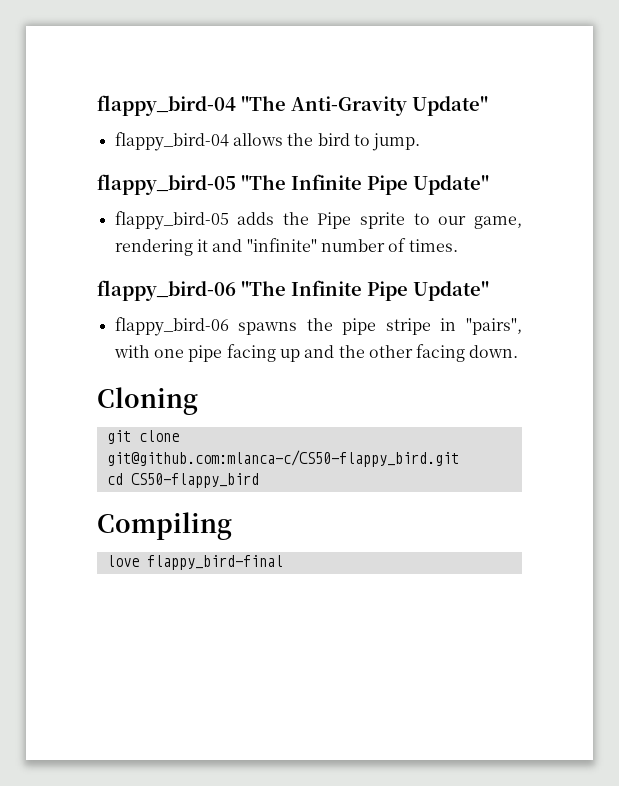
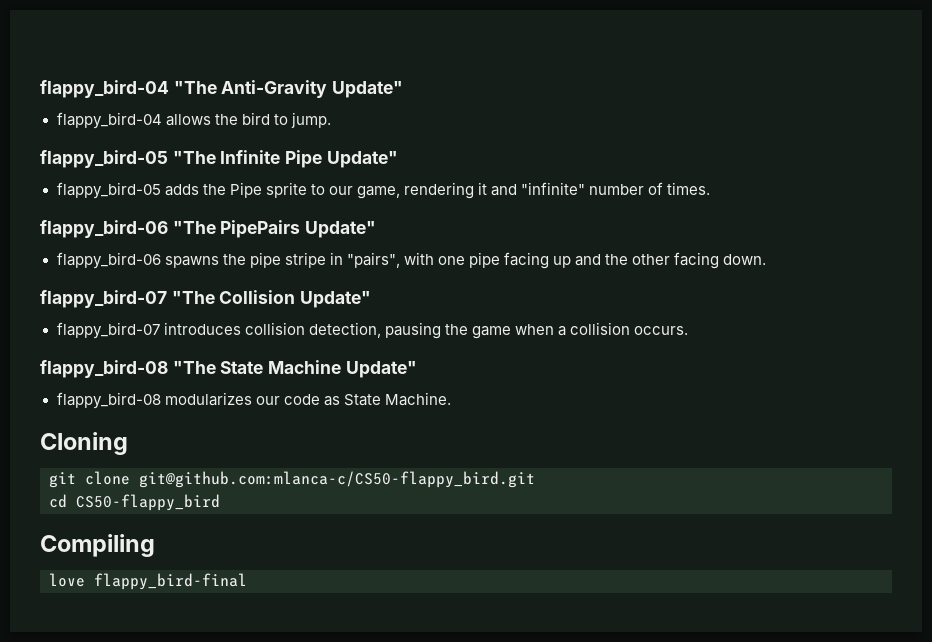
[291,280,408,301] Infinite Pipe -> [220,220,301,238] PipePairs
(519, 351) none -> [40,290,372,308] [56,322,688,339] [40,360,417,378] [56,392,451,409] // flappy_bird-07 "The Collision Update" // flappy_bird-07 introduces collision detection, pausing the game when a collision occurs. // flappy_bird-08 "The State Machine Update" // flappy_bird-08 modularizes our code as State Machine.

